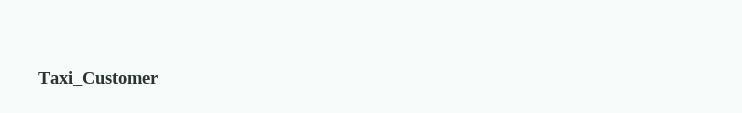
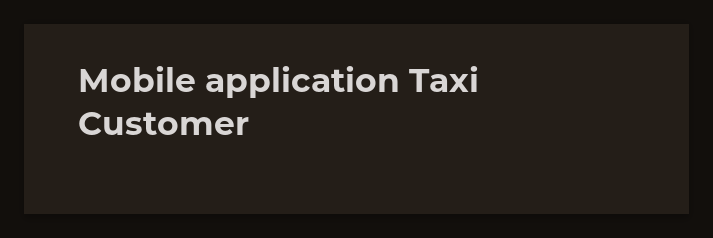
[38,71,158,86] Taxi_Customer -> [78,66,479,98] [78,112,249,135] Mobile application Taxi Customer

